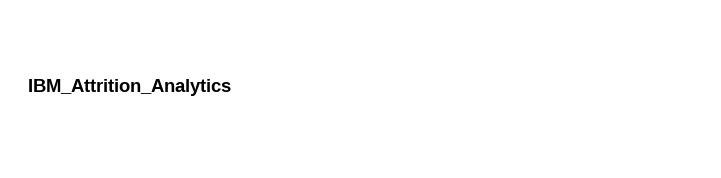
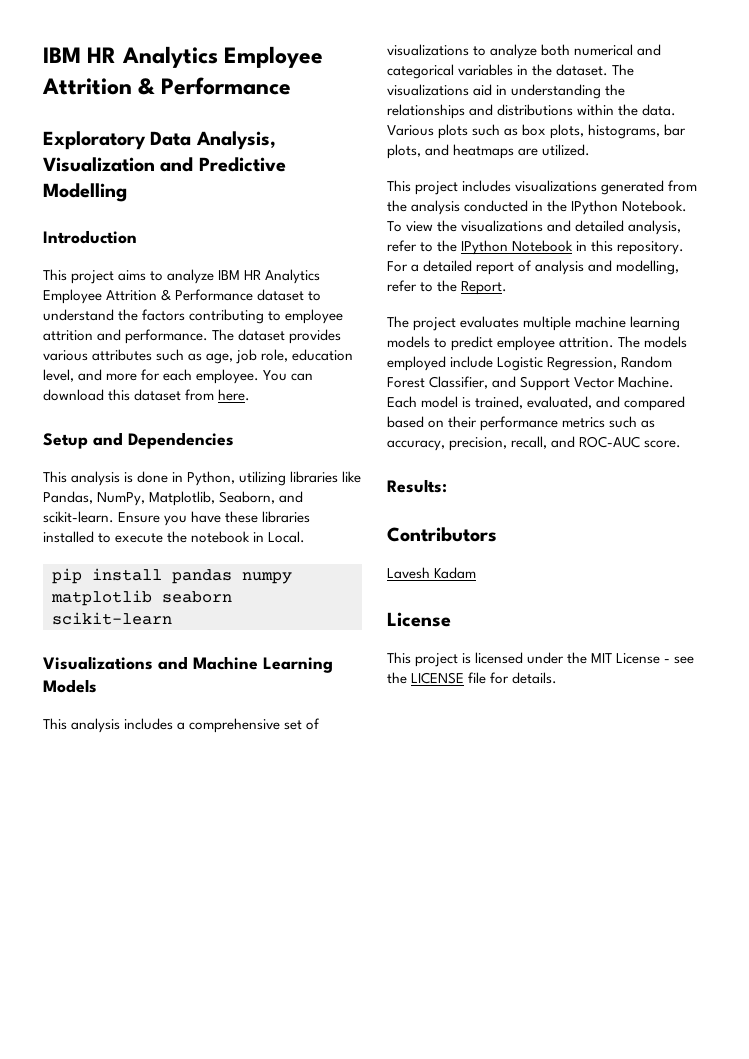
[28,79,231,96] IBM_Attrition_Analytics -> [43,46,324,68] [42,77,291,95] [43,131,276,150] [43,157,286,172] [43,183,127,202] [43,230,137,244] [43,269,321,284] [43,289,322,304] [43,309,344,324] [43,329,342,344] [43,349,354,364] [43,369,314,384] [43,389,251,401] [43,432,234,449] [43,471,362,486] [43,491,304,506] [43,511,311,526] [43,531,306,543] [52,568,292,584] [51,590,232,606] [52,612,172,625] [43,656,333,673] [43,679,97,693] [43,718,321,733] [387,44,662,59] [387,64,635,79] [387,84,626,99] [387,104,677,119] [387,124,687,139] [387,144,591,159] [387,180,698,195] [387,200,688,215] [387,220,682,235] [387,240,685,255] [387,260,680,275] [387,280,508,295] [387,316,681,331] [387,336,688,351] [387,356,673,371] [387,376,675,391] [387,396,686,411] [387,416,656,431] [387,436,682,451] [387,479,447,493] [387,527,497,542] [387,567,477,579] [387,612,451,627] [387,652,695,667] [387,672,558,684] IBM HR Analytics Employee Attrition & Performance // Exploratory Data Analysis, Visualization and Predictive Modelling // Introduction // This project aims to analyze IBM HR Analytics Employee Attrition & Performance dataset to understand the factors contributing to employee attrition and performance. The dataset provides various attributes such as age, job role, education level, and more for each employee. You can download this dataset from here. // Setup and Dependencies // This analysis is done in Python, utilizing libraries like Pandas, NumPy, Matplotlib, Seaborn, and scikit-learn. Ensure you have these libraries installed to execute the notebook in Local. // pip install pandas numpy matplotlib seaborn scikit-learn // Visualizations and Machine Learning Models // This analysis includes a comprehensive set of visualizations to analyze both numerical and categorical variables in the dataset. The visualizations aid in understanding the relationships and distributions within the data. Various plots such as box plots, histograms, bar plots, and heatmaps are utilized. // This project includes visualizations generated from the analysis conducted in the IPython Notebook. To view the visualizations and detailed analysis, refer to the IPython Notebook in this repository. For a detailed report of analysis and modelling, refer to the Report. // The project evaluates multiple machine learning models to predict employee attrition. The models employed include Logistic Regression, Random Forest Classifier, and Support Vector Machine. Each model is trained, evaluated, and compared based on their performance metrics such as accuracy, precision, recall, and ROC-AUC score. // Results: // Contributors // Lavesh Kadam // License // This project is licensed under the MIT License - see the LICENSE file for details.

